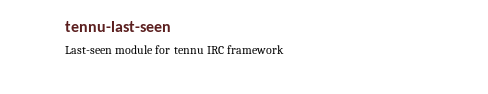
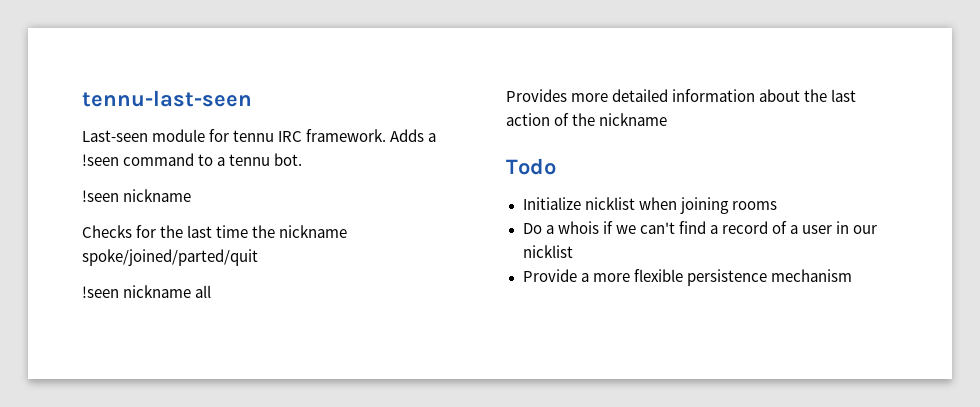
[227,45,285,54] framework -> [306,129,437,142] [82,153,303,166] [82,189,192,202] [82,225,348,238] [82,249,258,266] [82,285,212,298] [506,89,857,102] [506,113,668,126] [506,158,556,175] [522,197,777,214] [522,221,878,234] [522,245,573,258] [522,269,852,286] framework. Adds a !seen command to a tennu bot. // !seen nickname // Checks for the last time the nickname spoke/joined/parted/quit // !seen nickname all // Provides more detailed information about the last action of the nickname // Todo // Initialize nicklist when joining rooms // Do a whois if we can't find a record of a user in our nicklist // Provide a more flexible persistence mechanism

